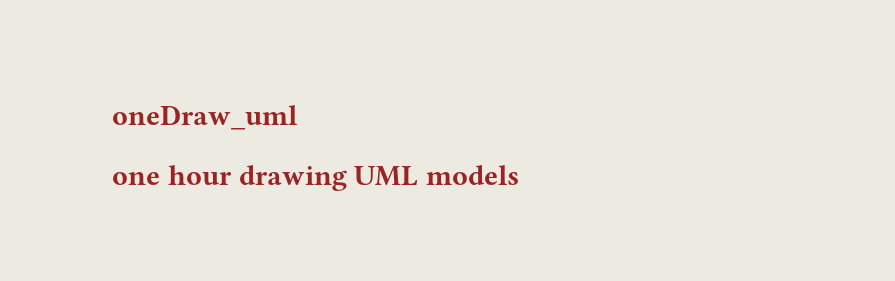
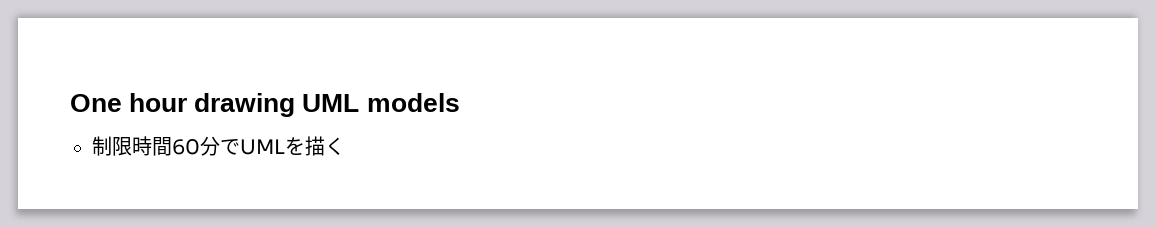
[112,105,298,130] [112,172,160,185] oneDraw_uml // one -> [70,94,122,112] One
(520, 175) none -> [92,136,345,156] // 制限時間60分でUMLを描く

